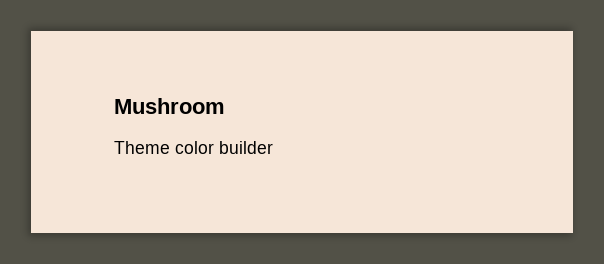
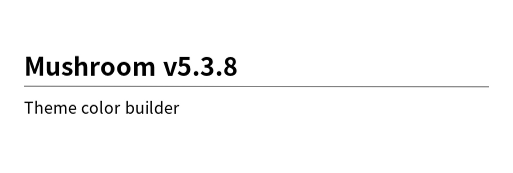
(225, 106) none -> [162,56,239,76] v5.3.8

